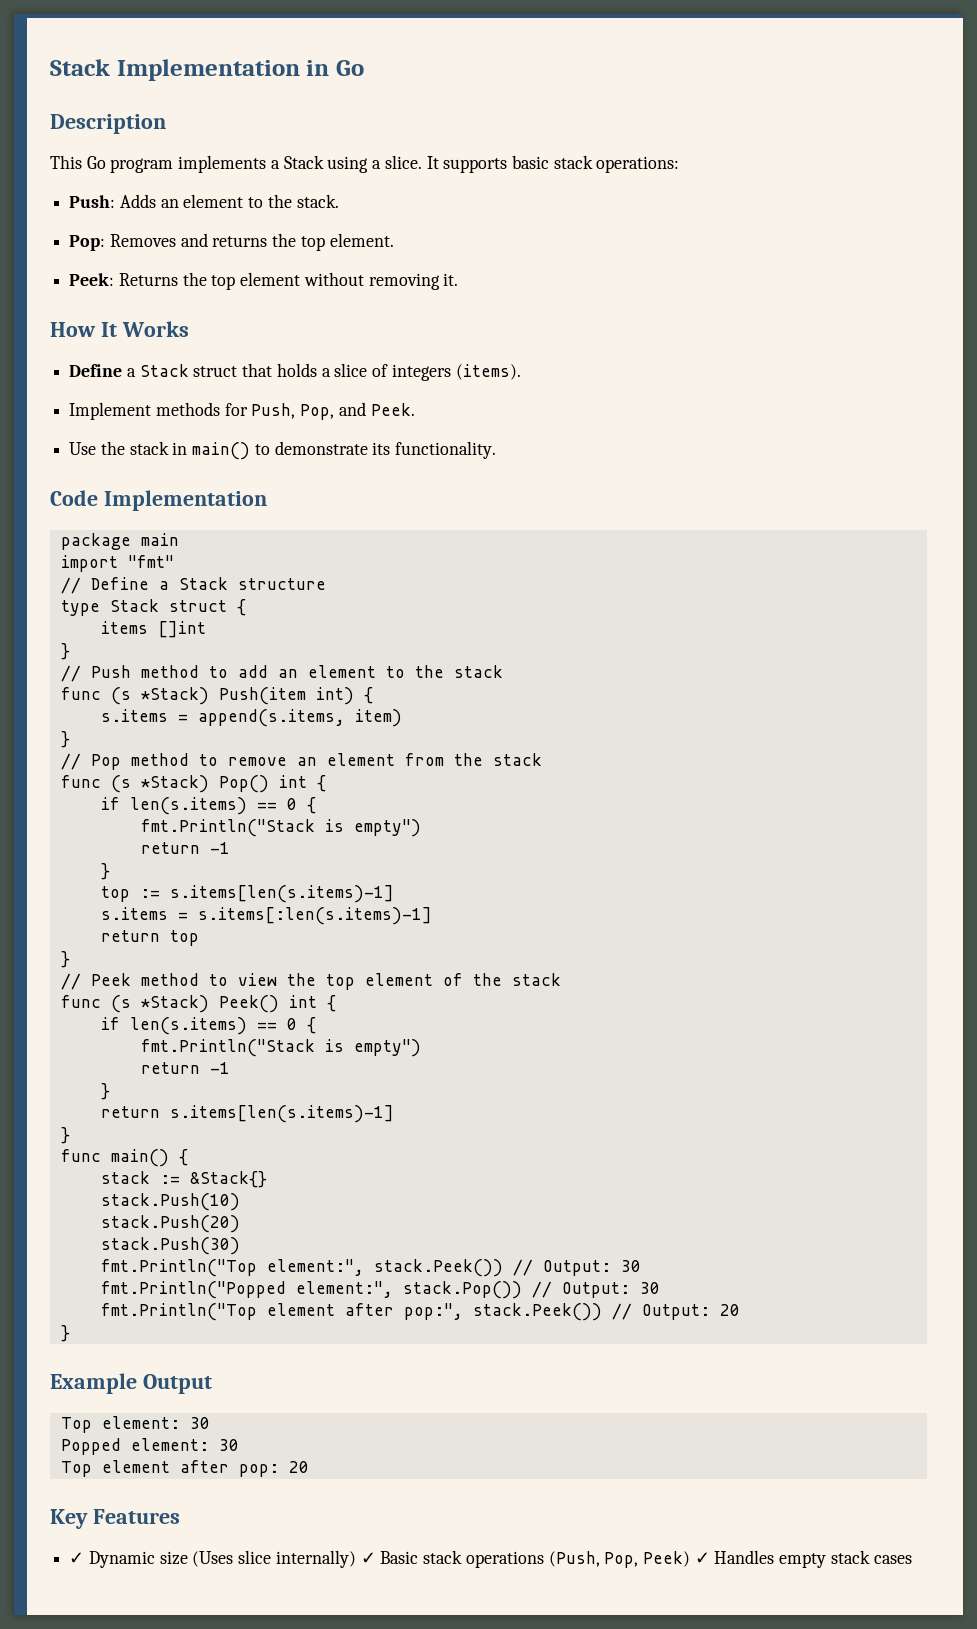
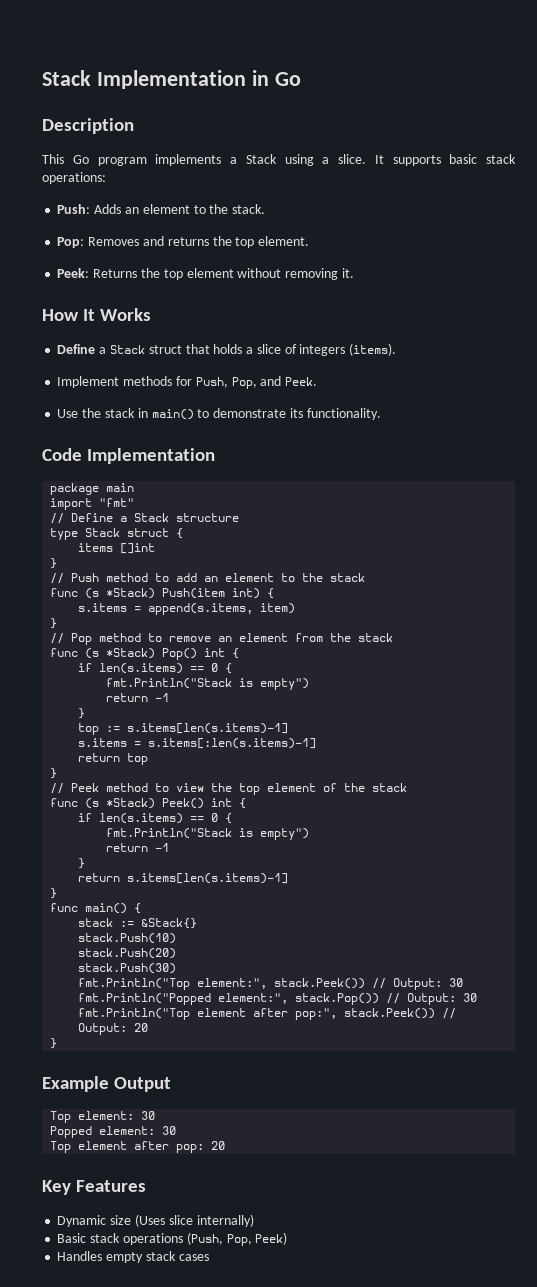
[69,1552,85,1564] ✓ -> (147, 1186) none
[360,1552,376,1564] ✓ -> (254, 1220) //
[694,1552,710,1564] ✓ -> (288, 1238) //

